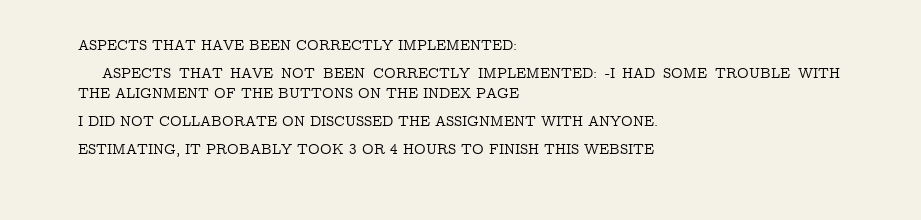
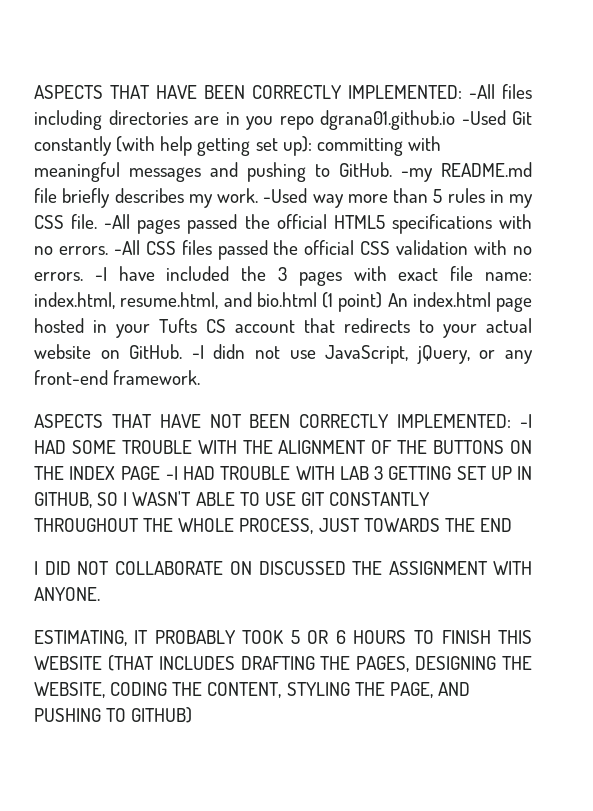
(517, 44) none -> [468,84,532,99] [34,110,532,130] [34,136,441,156] [34,162,532,182] [34,188,533,208] [34,214,532,234] [34,240,533,260] [34,266,532,286] [34,292,532,312] [34,318,532,338] [34,344,533,364] [34,370,201,385] -All files including directories are in you repo dgrana01.github.io -Used Git constantly (with help getting set up): committing with meaningful messages and pushing to GitHub. -my README.md file briefly describes my work. -Used way more than 5 rules in my CSS file. -All pages passed the official HTML5 specifications with no errors. -All CSS files passed the official CSS validation with no errors. -I have included the 3 pages with exact file name: index.html, resume.html, and bio.html (1 point) An index.html page hosted in your Tufts CS account that redirects to your actual website on GitHub. -I didn not use JavaScript, jQuery, or any front-end framework.
(519, 92) none -> [165,466,532,480] [34,491,431,508] [34,518,512,534] -I HAD TROUBLE WITH LAB 3 GETTING SET UP IN GITHUB, SO I WASN'T ABLE TO USE GIT CONSTANTLY THROUGHOUT THE WHOLE PROCESS, JUST TOWARDS THE END
[349,144,398,154] 3 OR 4 -> [290,630,346,644] 5 OR 6
(654, 149) none -> [107,655,533,672] [34,682,470,698] [34,707,193,723] (THAT INCLUDES DRAFTING THE PAGES, DESIGNING THE WEBSITE, CODING THE CONTENT, STYLING THE PAGE, AND PUSHING TO GITHUB)

